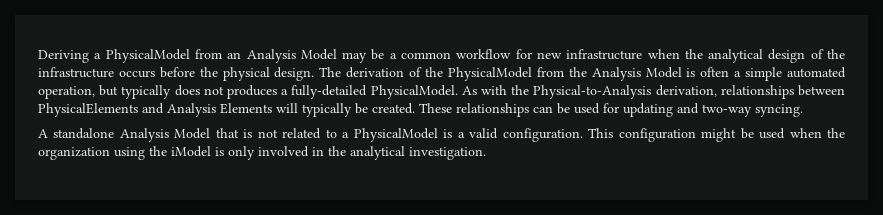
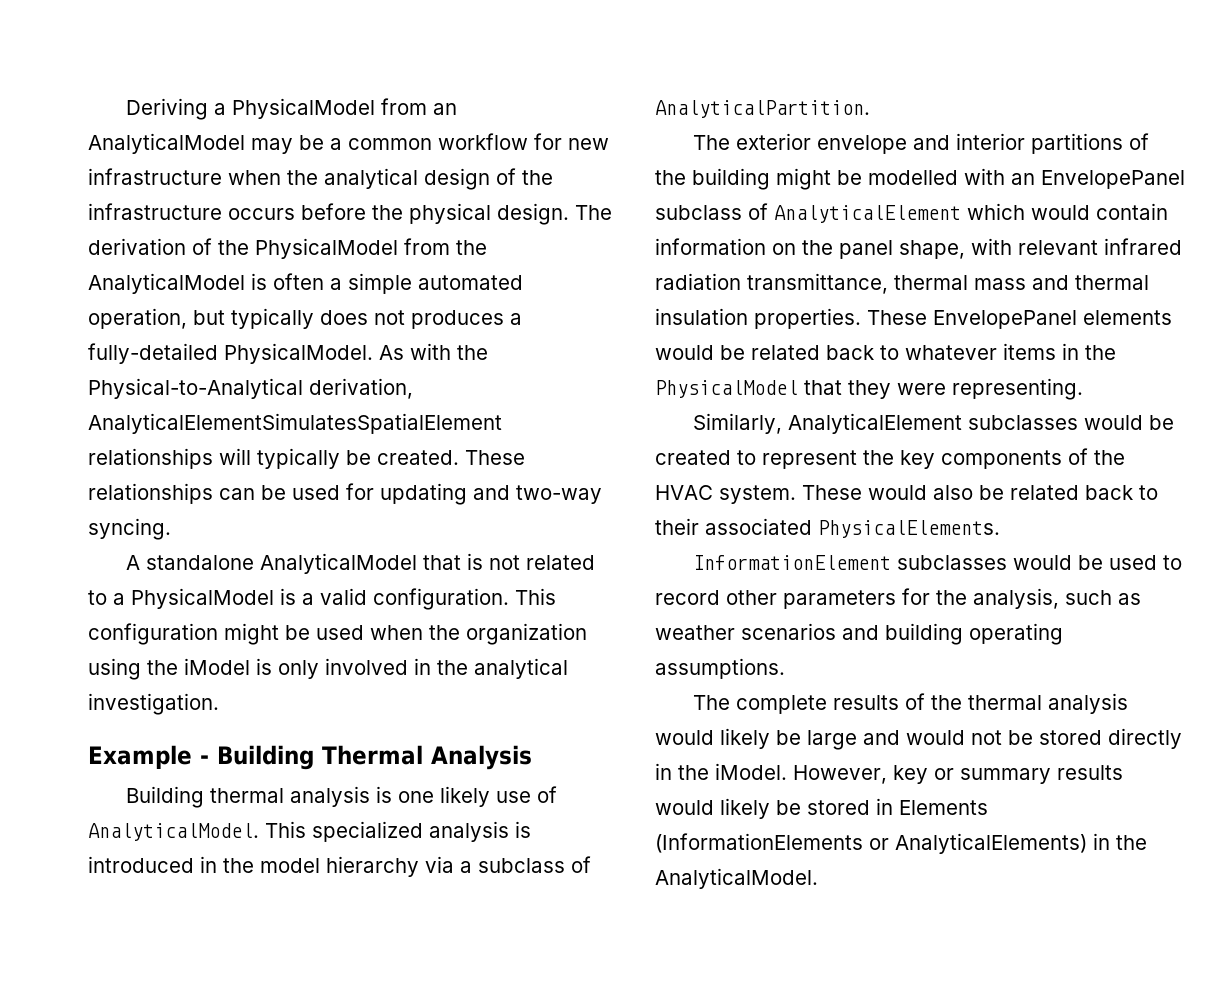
[246,49,337,63] Analysis Model -> [88,133,245,154] AnalyticalModel
[591,67,682,81] Analysis Model -> [88,273,245,294] AnalyticalModel
[533,85,845,99] [38,103,272,117] Physical-to-Analysis derivation, relationships between PhysicalElements and Analysis Elements -> [88,378,413,399] [88,413,502,434] [88,448,213,469] Physical-to-Analytical derivation, AnalyticalElementSimulatesSpatialElement relationships
[119,128,211,142] Analysis Model -> [260,553,418,574] AnalyticalModel
(486, 153) none -> [88,745,532,770] [126,786,558,808] [88,821,531,842] [88,856,591,877] [655,100,870,118] [693,133,1150,154] [655,168,1185,190] [655,203,1168,223] [655,238,1182,259] [655,273,1149,294] [655,308,1172,329] [655,343,1116,360] [655,378,1083,400] [693,413,1175,434] [655,448,1125,469] [655,485,1158,504] [655,518,1000,538] [693,555,1183,570] [655,588,1141,609] [655,623,1063,645] [655,658,785,679] [693,693,1129,714] [655,728,1182,750] [655,763,1123,784] [655,798,988,819] [655,833,1147,854] [655,868,818,889] // Example - Building Thermal Analysis // Building thermal analysis is one likely use of AnalyticalModel. This specialized analysis is introduced in the model hierarchy via a subclass of AnalyticalPartition. // The exterior envelope and interior partitions of the building might be modelled with an EnvelopePanel subclass of AnalyticalElement which would contain information on the panel shape, with relevant infrared radiation transmittance, thermal mass and thermal insulation properties. These EnvelopePanel elements would be related back to whatever items in the PhysicalModel that they were representing. // Similarly, AnalyticalElement subclasses would be created to represent the key components of the HVAC system. These would also be related back to their associated PhysicalElements. // InformationElement subclasses would be used to record other parameters for the analysis, such as weather scenarios and building operating assumptions. // The complete results of the thermal analysis would likely be large and would not be stored directly in the iModel. However, key or summary results would likely be stored in Elements (InformationElements or AnalyticalElements) in the AnalyticalModel.

